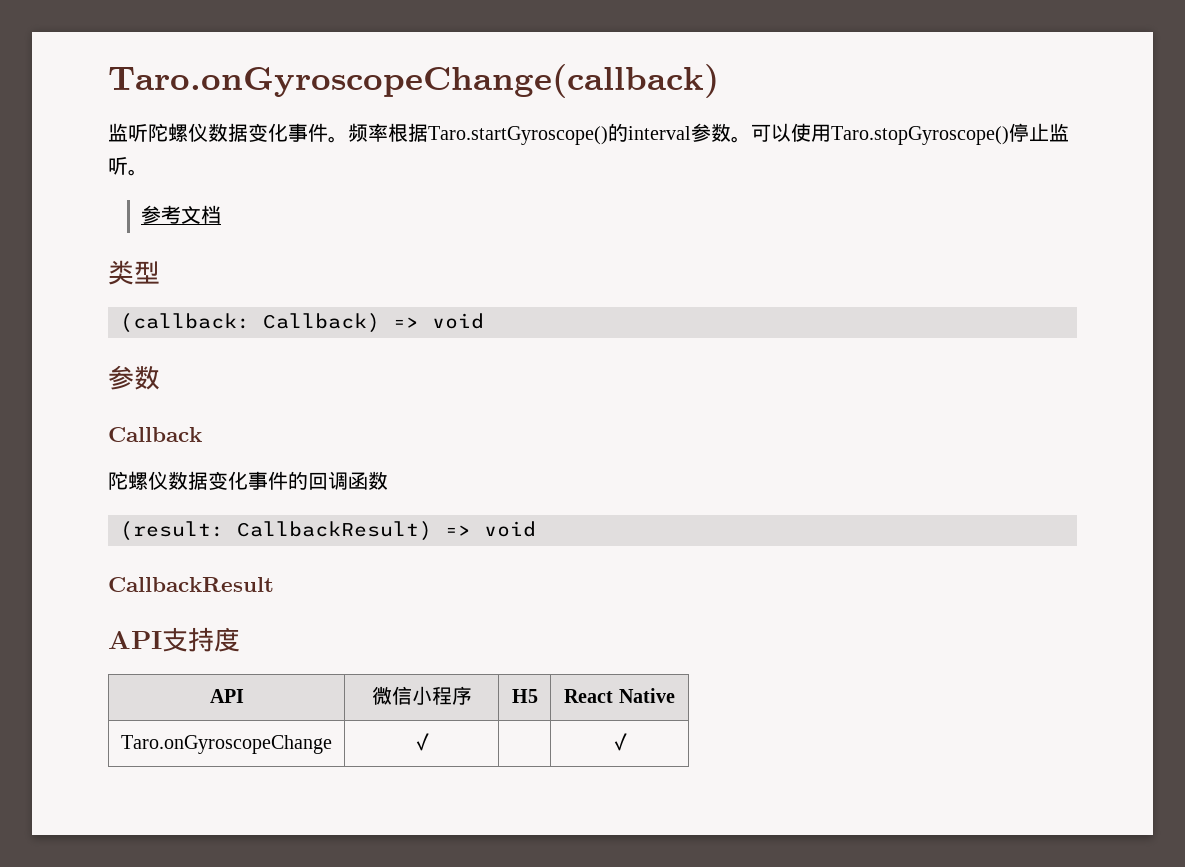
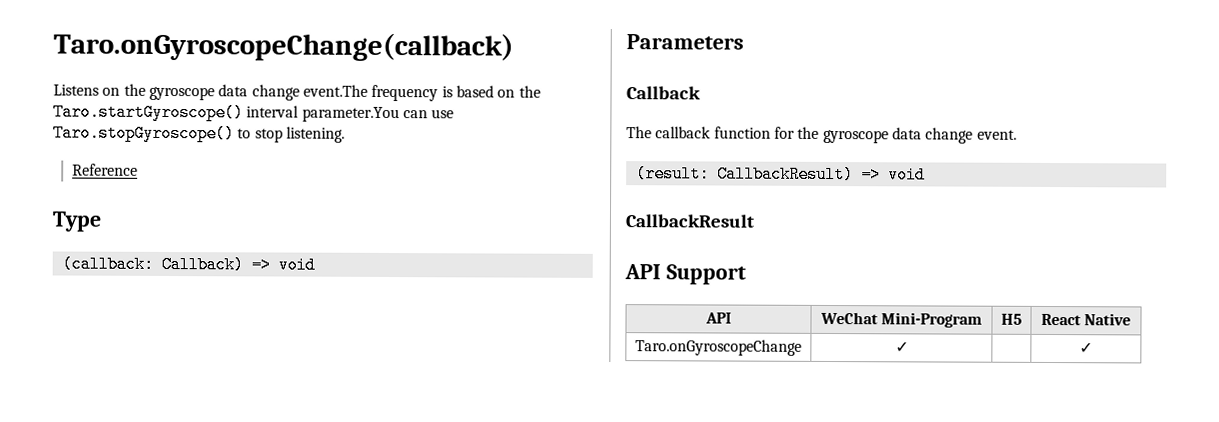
[108,123,1069,145] [108,156,148,176] [141,205,222,224] [108,260,160,285] 监听陀螺仪数据变化事件。频率根据Taro.startGyroscope()的interval参数。可以使用Taro.stopGyroscope()停止监听。 // 参考文档 // 类型 -> [53,83,541,102] [53,103,455,123] [53,124,345,143] [71,163,138,176] [52,211,101,232] Listens on the gyroscope data change event.The frequency is based on the Taro.startGyroscope() interval parameter.You can use Taro.stopGyroscope() to stop listening. // Reference // Type
[108,365,160,390] 参数 -> [626,34,744,50] Parameters
[108,471,388,490] 陀螺仪数据变化事件的回调函数 -> [626,126,1017,144] The callback function for the gyroscope data change event.
[162,627,240,652] 支持度 -> [665,264,746,285] Support
[371,686,472,705] 微信小程序 -> [819,311,983,328] WeChat Mini-Program

